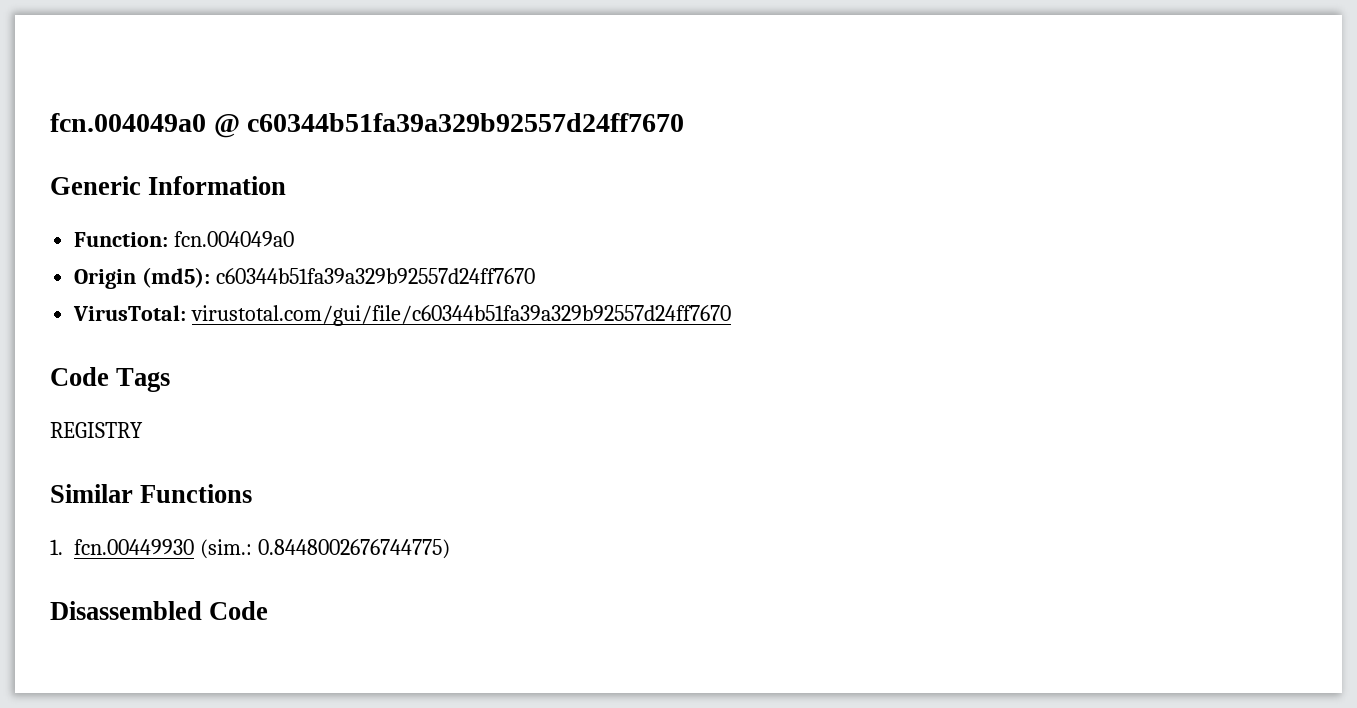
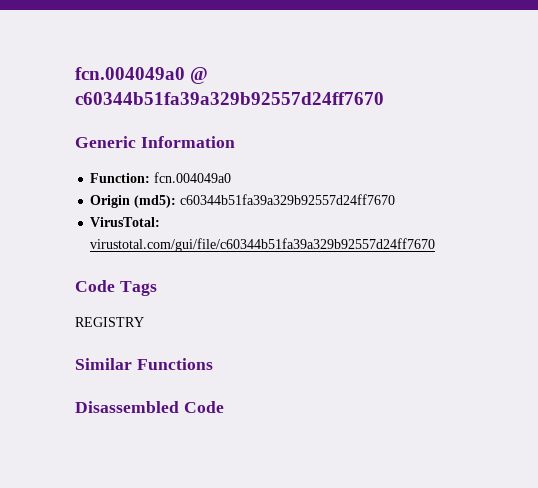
[50,539,451,559] // 1. fcn.00449930 (sim.: 0.8448002676744775) -> (213, 364) none

